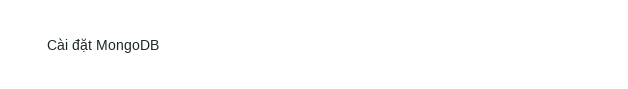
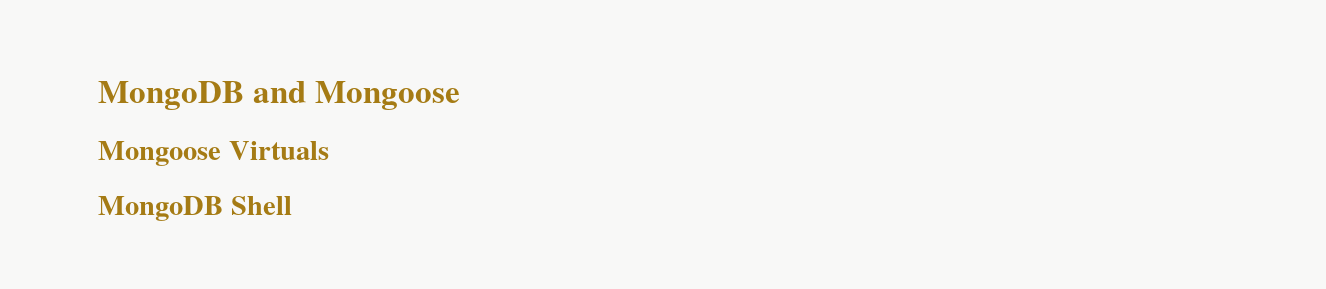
[47,38,159,53] Cài đặt MongoDB -> [98,81,460,110] [98,141,329,166] [98,196,292,221] MongoDB and Mongoose // Mongoose Virtuals // MongoDB Shell

